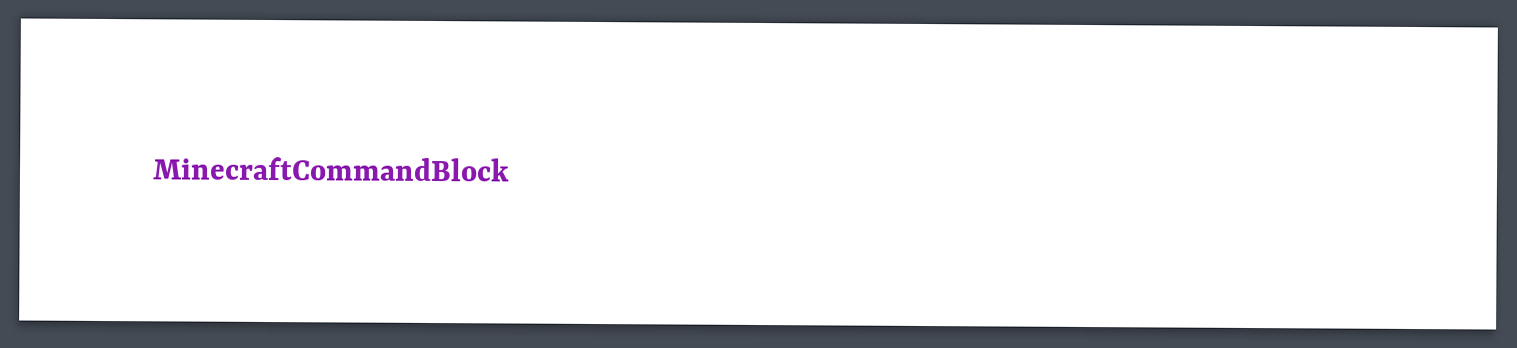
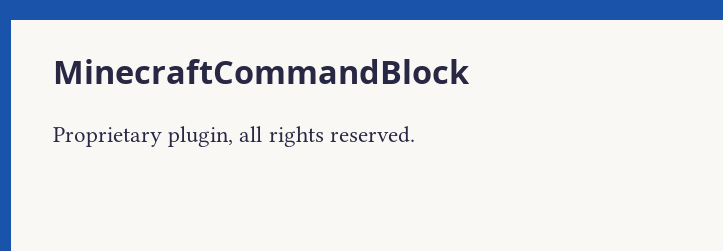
(510, 169) none -> [53,126,415,147] // Proprietary plugin, all rights reserved.

